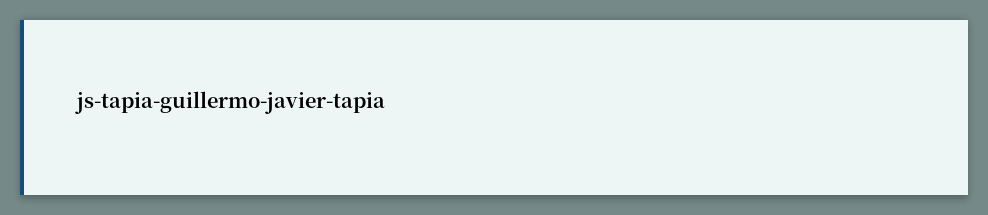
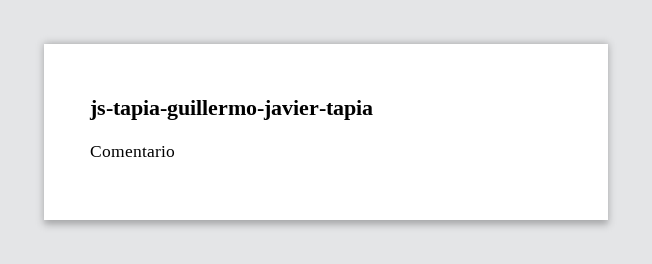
(385, 102) none -> [90,146,175,157] // Comentario

